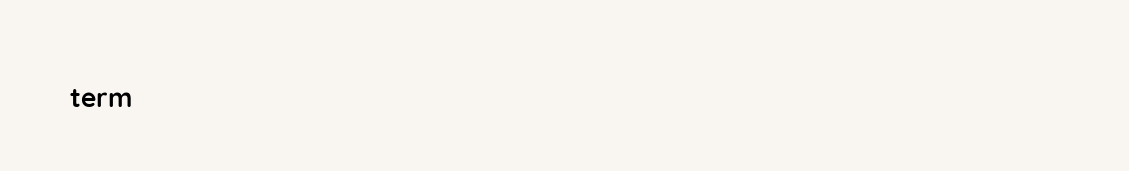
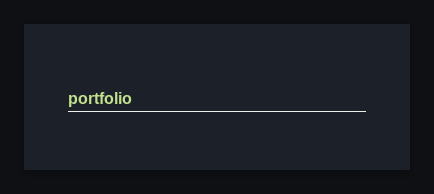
[70,89,132,107] term -> [68,92,132,107] portfolio

